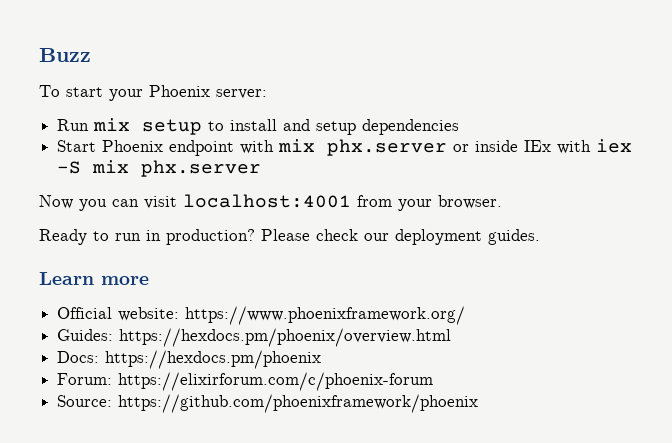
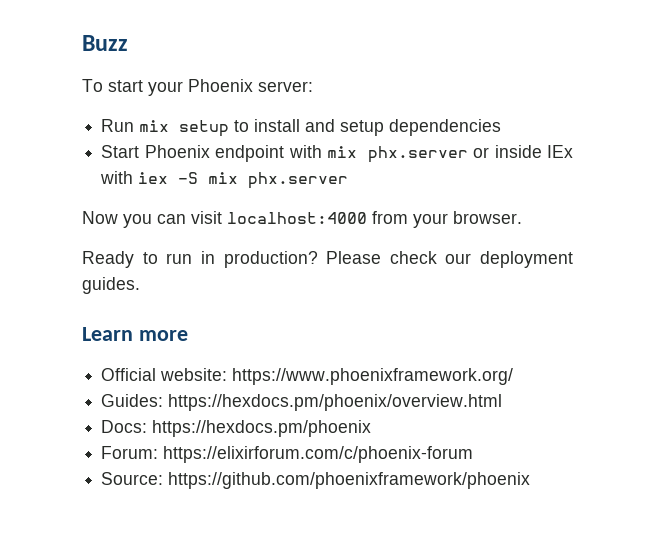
[183,194,351,208] localhost:4001 -> [227,212,367,224] localhost:4000

